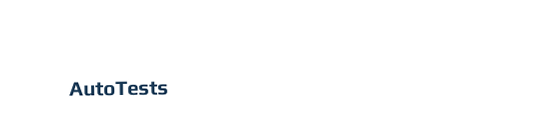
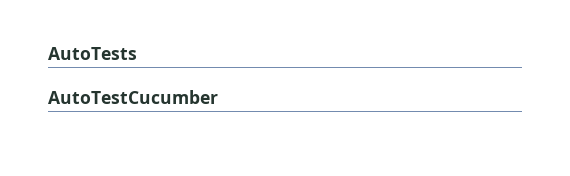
(169, 88) none -> [48,90,218,104] // AutoTestCucumber

